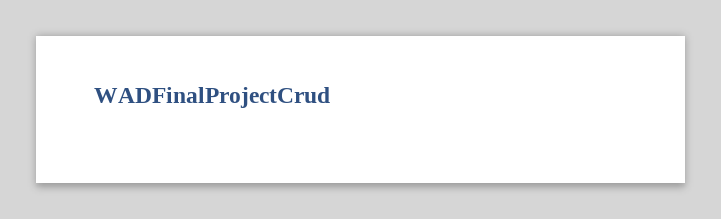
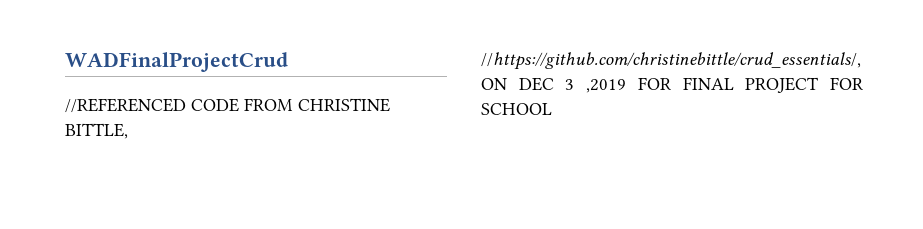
(330, 97) none -> [65,98,390,113] [65,123,128,139] [481,52,861,70] [481,77,863,93] [481,103,552,115] // //REFERENCED CODE FROM CHRISTINE BITTLE, //https://github.com/christinebittle/crud_essentials/, ON DEC 3 ,2019 FOR FINAL PROJECT FOR SCHOOL

